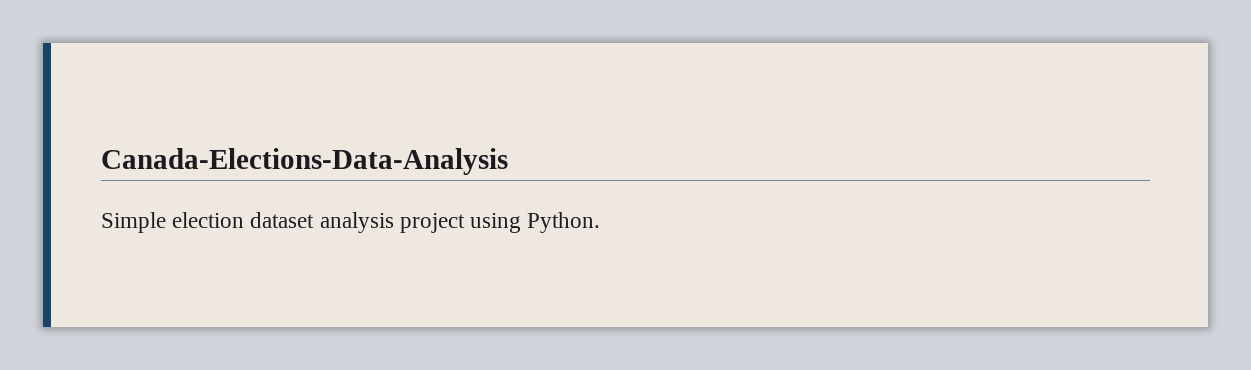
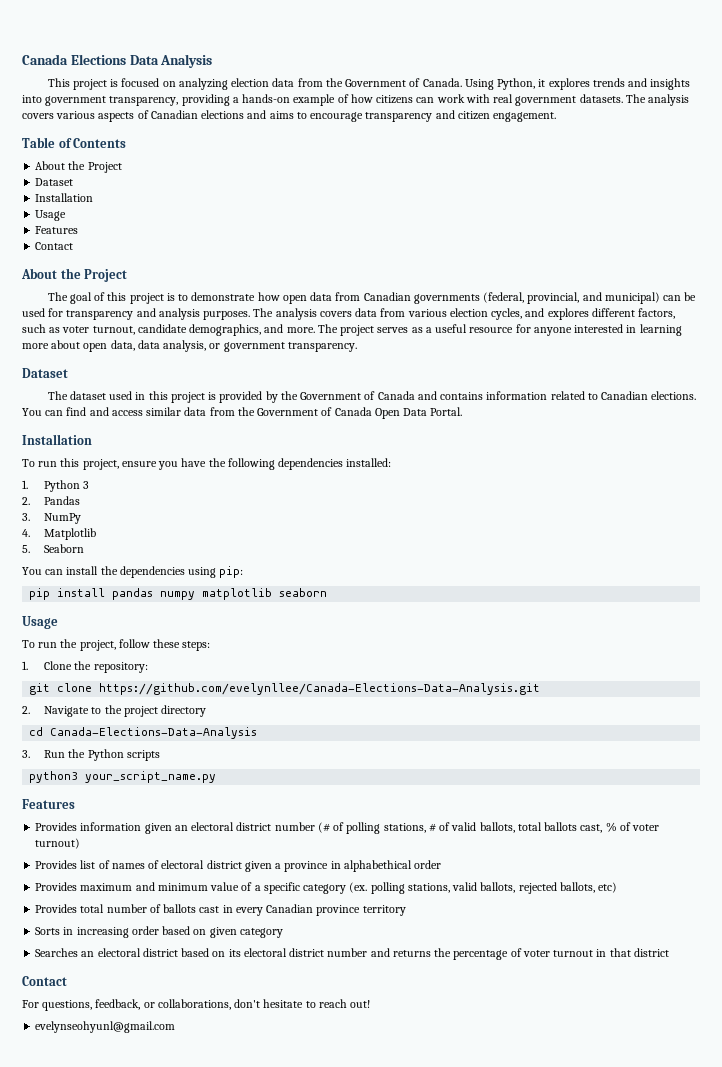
[101,148,508,175] [101,212,601,233] Canada-Elections-Data-Analysis // Simple election dataset analysis project using Python. -> [22,54,213,68] [47,78,691,90] [22,94,690,106] [22,110,557,122] [22,137,127,148] [35,161,122,173] [35,178,74,186] [35,193,94,202] [35,210,67,221] [35,226,79,234] [35,242,74,250] [21,268,128,282] [47,292,697,304] [22,308,676,320] [22,324,682,336] [22,340,357,352] [22,368,68,378] [47,391,697,403] [22,407,463,419] [22,434,92,445] [22,458,392,470] [22,480,90,492] [22,496,81,505] [22,513,82,524] [22,528,97,540] [22,544,85,553] [22,566,244,578] [29,588,328,600] [22,616,58,629] [22,639,211,651] [22,661,148,673] [29,683,541,695] [22,705,207,717] [29,727,258,739] [22,749,160,761] [29,771,217,783] [22,799,75,809] [35,822,660,834] [35,838,81,849] [35,860,442,872] [35,882,618,894] [35,904,406,916] [35,926,283,938] [35,948,669,960] [22,976,67,986] [22,999,371,1011] [35,1021,176,1033] Canada Elections Data Analysis // This project is focused on analyzing election data from the Government of Canada. Using Python, it explores trends and insights into government transparency, providing a hands-on example of how citizens can work with real government datasets. The analysis covers various aspects of Canadian elections and aims to encourage transparency and citizen engagement. // Table of Contents // About the Project // Dataset // Installation // Usage // Features // Contact // About the Project // The goal of this project is to demonstrate how open data from Canadian governments (federal, provincial, and municipal) can be used for transparency and analysis purposes. The analysis covers data from various election cycles, and explores different factors, such as voter turnout, candidate demographics, and more. The project serves as a useful resource for anyone interested in learning more about open data, data analysis, or government transparency. // Dataset // The dataset used in this project is provided by the Government of Canada and contains information related to Canadian elections. You can find and access similar data from the Government of Canada Open Data Portal. // Installation // To run this project, ensure you have the following dependencies installed: // 1. Python 3 // 2. Pandas // 3. NumPy // 4. Matplotlib // 5. Seaborn // You can install the dependencies using pip: // pip install pandas numpy matplotlib seaborn // Usage // To run the project, follow these steps: // 1. Clone the repository: // git clone https://github.com/evelynllee/Canada-Elections-Data-Analysis.git // 2. Navigate to the project directory // cd Canada-Elections-Data-Analysis // 3. Run the Python scripts // python3 your_script_name.py // Features // Provides information given an electoral district number (# of polling stations, # of valid ballots, total ballots cast, % of voter turnout) // Provides list of names of electoral district given a province in alphabethical order // Provides maximum and minimum value of a specific category (ex. polling stations, valid ballots, rejected ballots, etc) // Provides total number of ballots cast in every Canadian province territory // Sorts in increasing order based on given category // Searches an electoral district based on its electoral district number and returns the percentage of voter turnout in that district // Contact // For questions, feedback, or collaborations, don't hesitate to reach out! // evelynseohyunl@gmail.com

